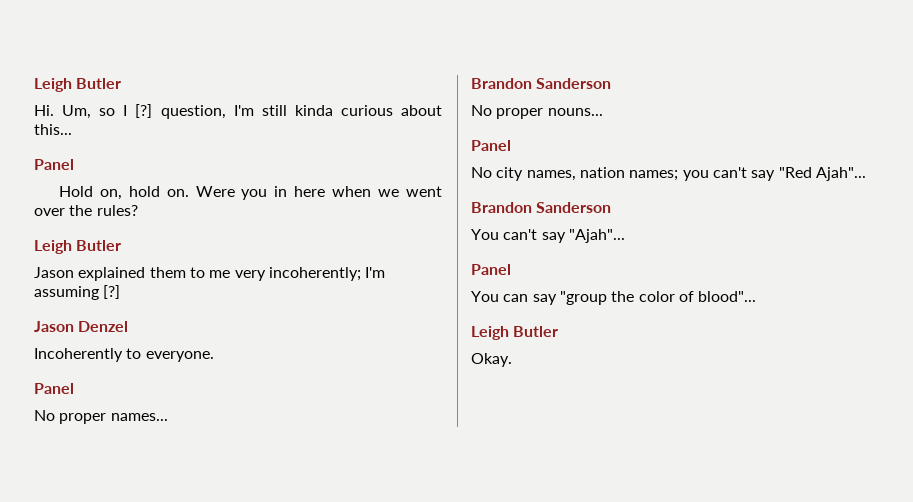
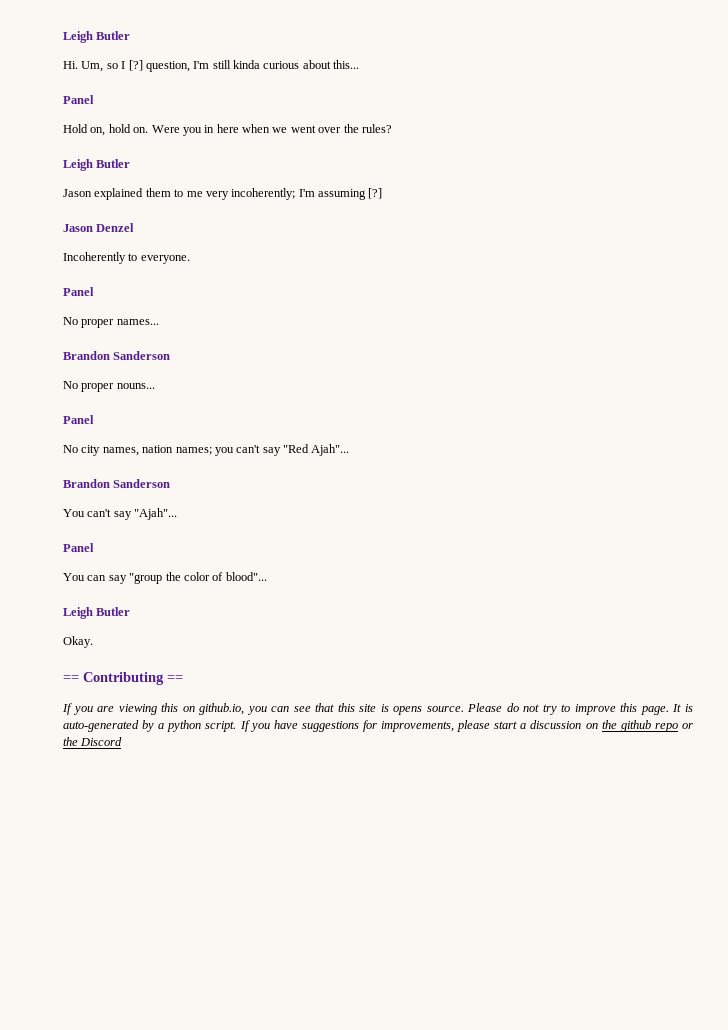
(512, 360) none -> [63,672,183,685] [62,703,693,715] [63,720,693,732] [63,737,123,746] // == Contributing == // If you are viewing this on github.io, you can see that this site is opens source. Please do not try to improve this page. It is auto-generated by a python script. If you have suggestions for improvements, please start a discussion on the github repo or the Discord

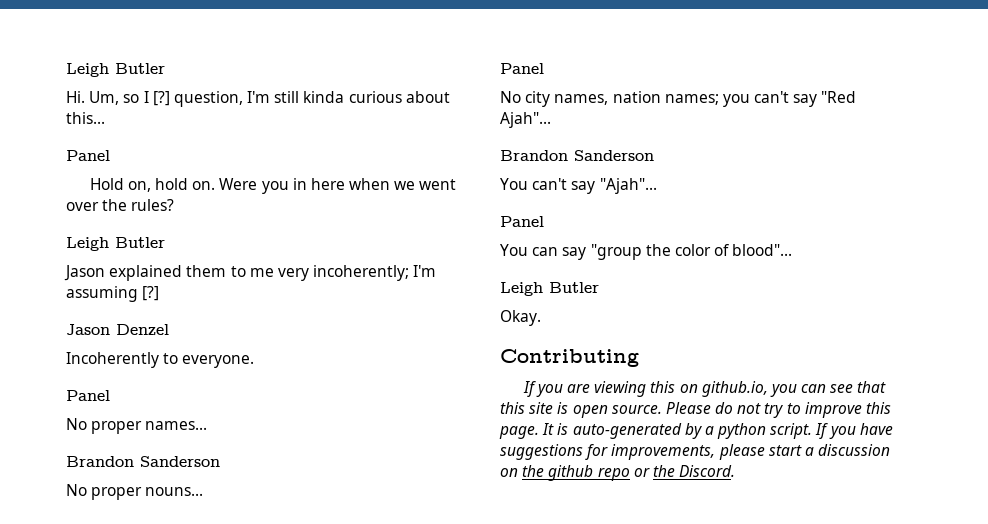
[63,675,79,682] == -> (541, 318) none
[167,675,183,682] == -> (639, 358) none
[393,706,423,715] opens -> [572,405,608,418] open
[80,737,123,746] Discord -> [679,465,736,477] Discord.

